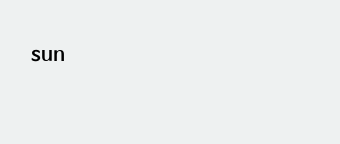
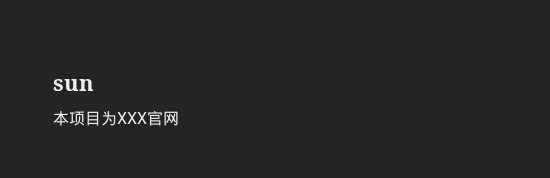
(65, 55) none -> [53,110,179,126] // 本项目为XXX官网

